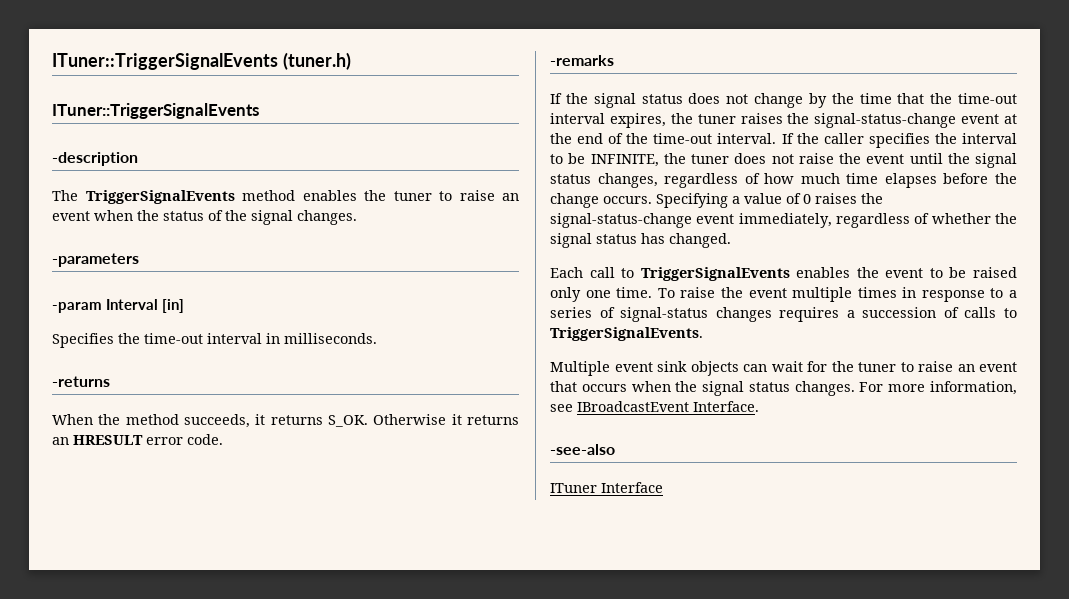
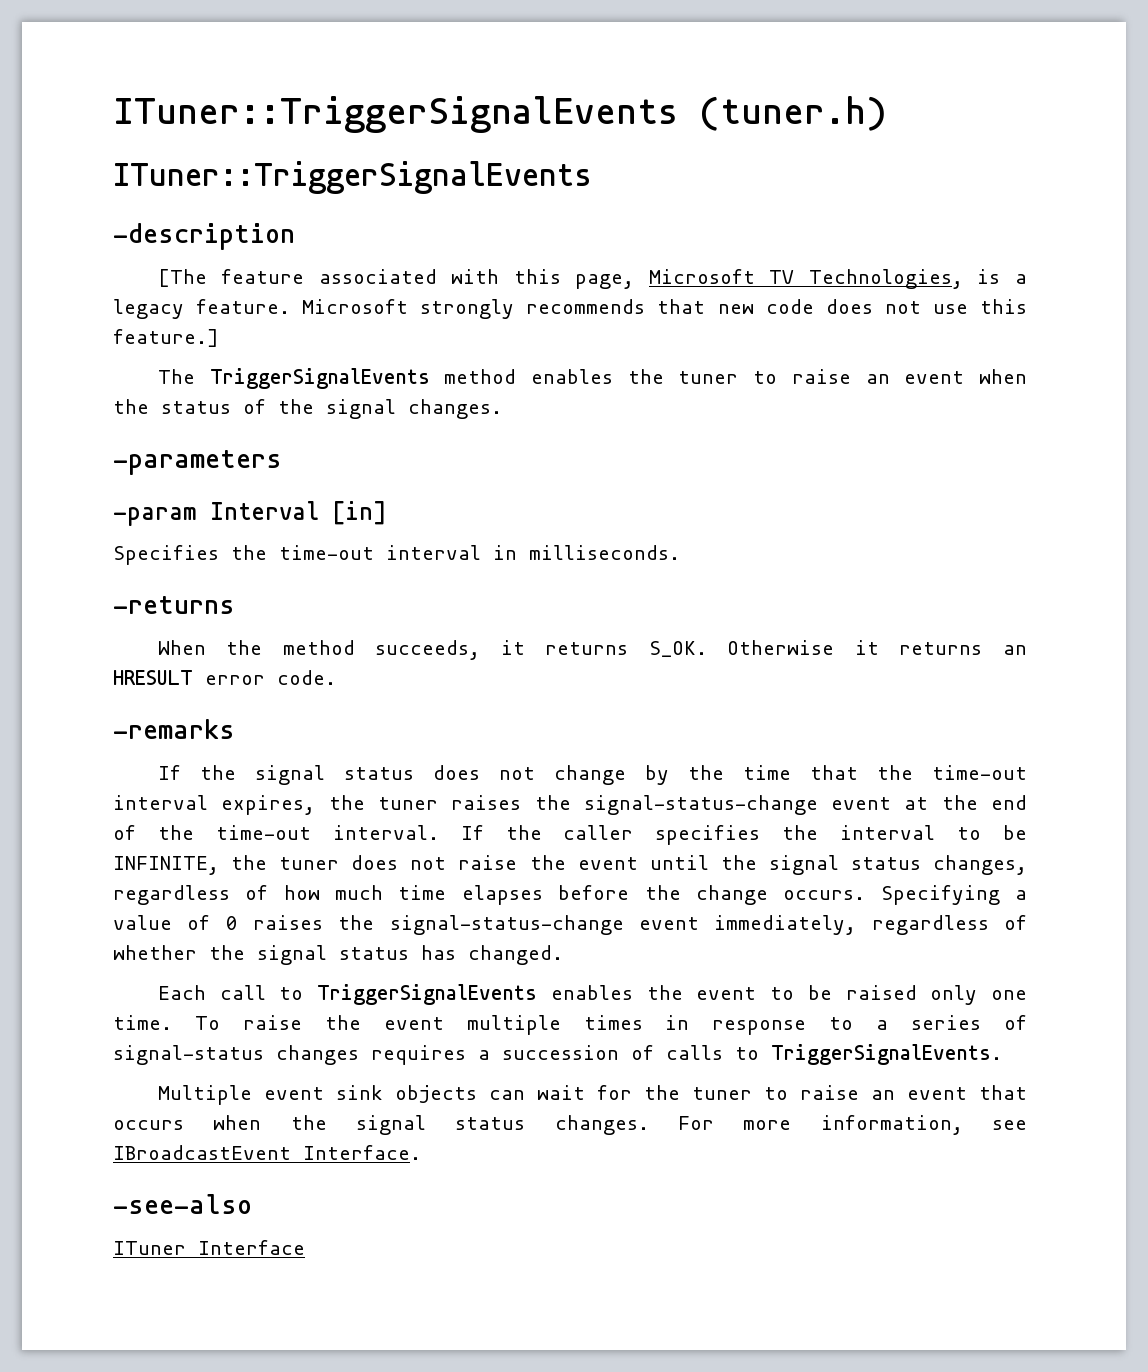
(138, 159) none -> [157,269,1027,289] [113,299,1027,319] [113,329,219,347] // [The feature associated with this page, Microsoft TV Technologies, is a legacy feature. Microsoft strongly recommends that new code does not use this feature.]

